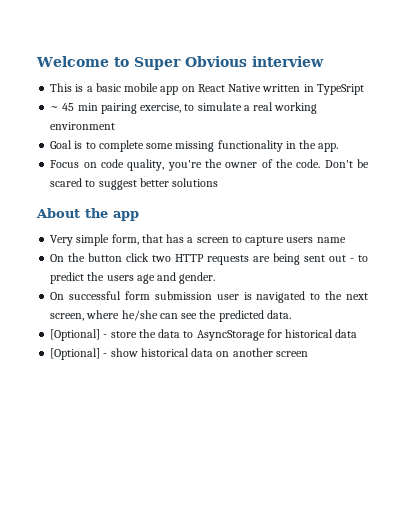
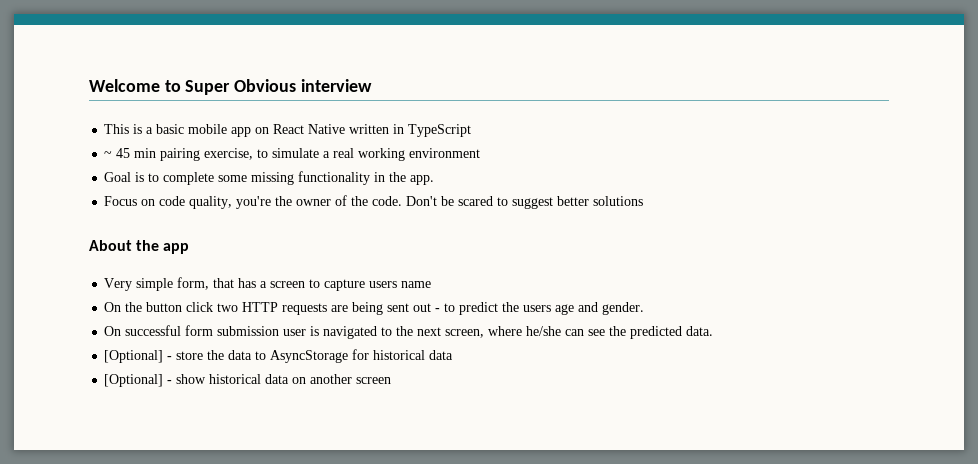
[316,84,364,95] TypeSript -> [408,124,472,137] TypeScript

